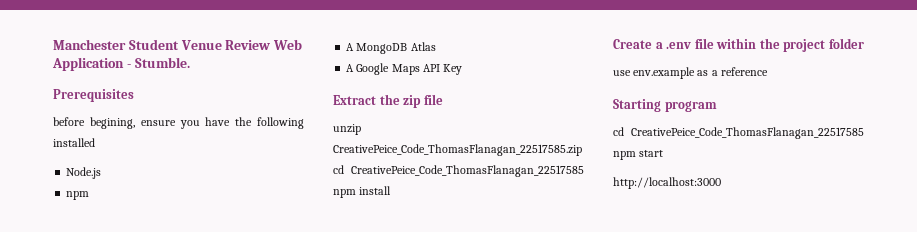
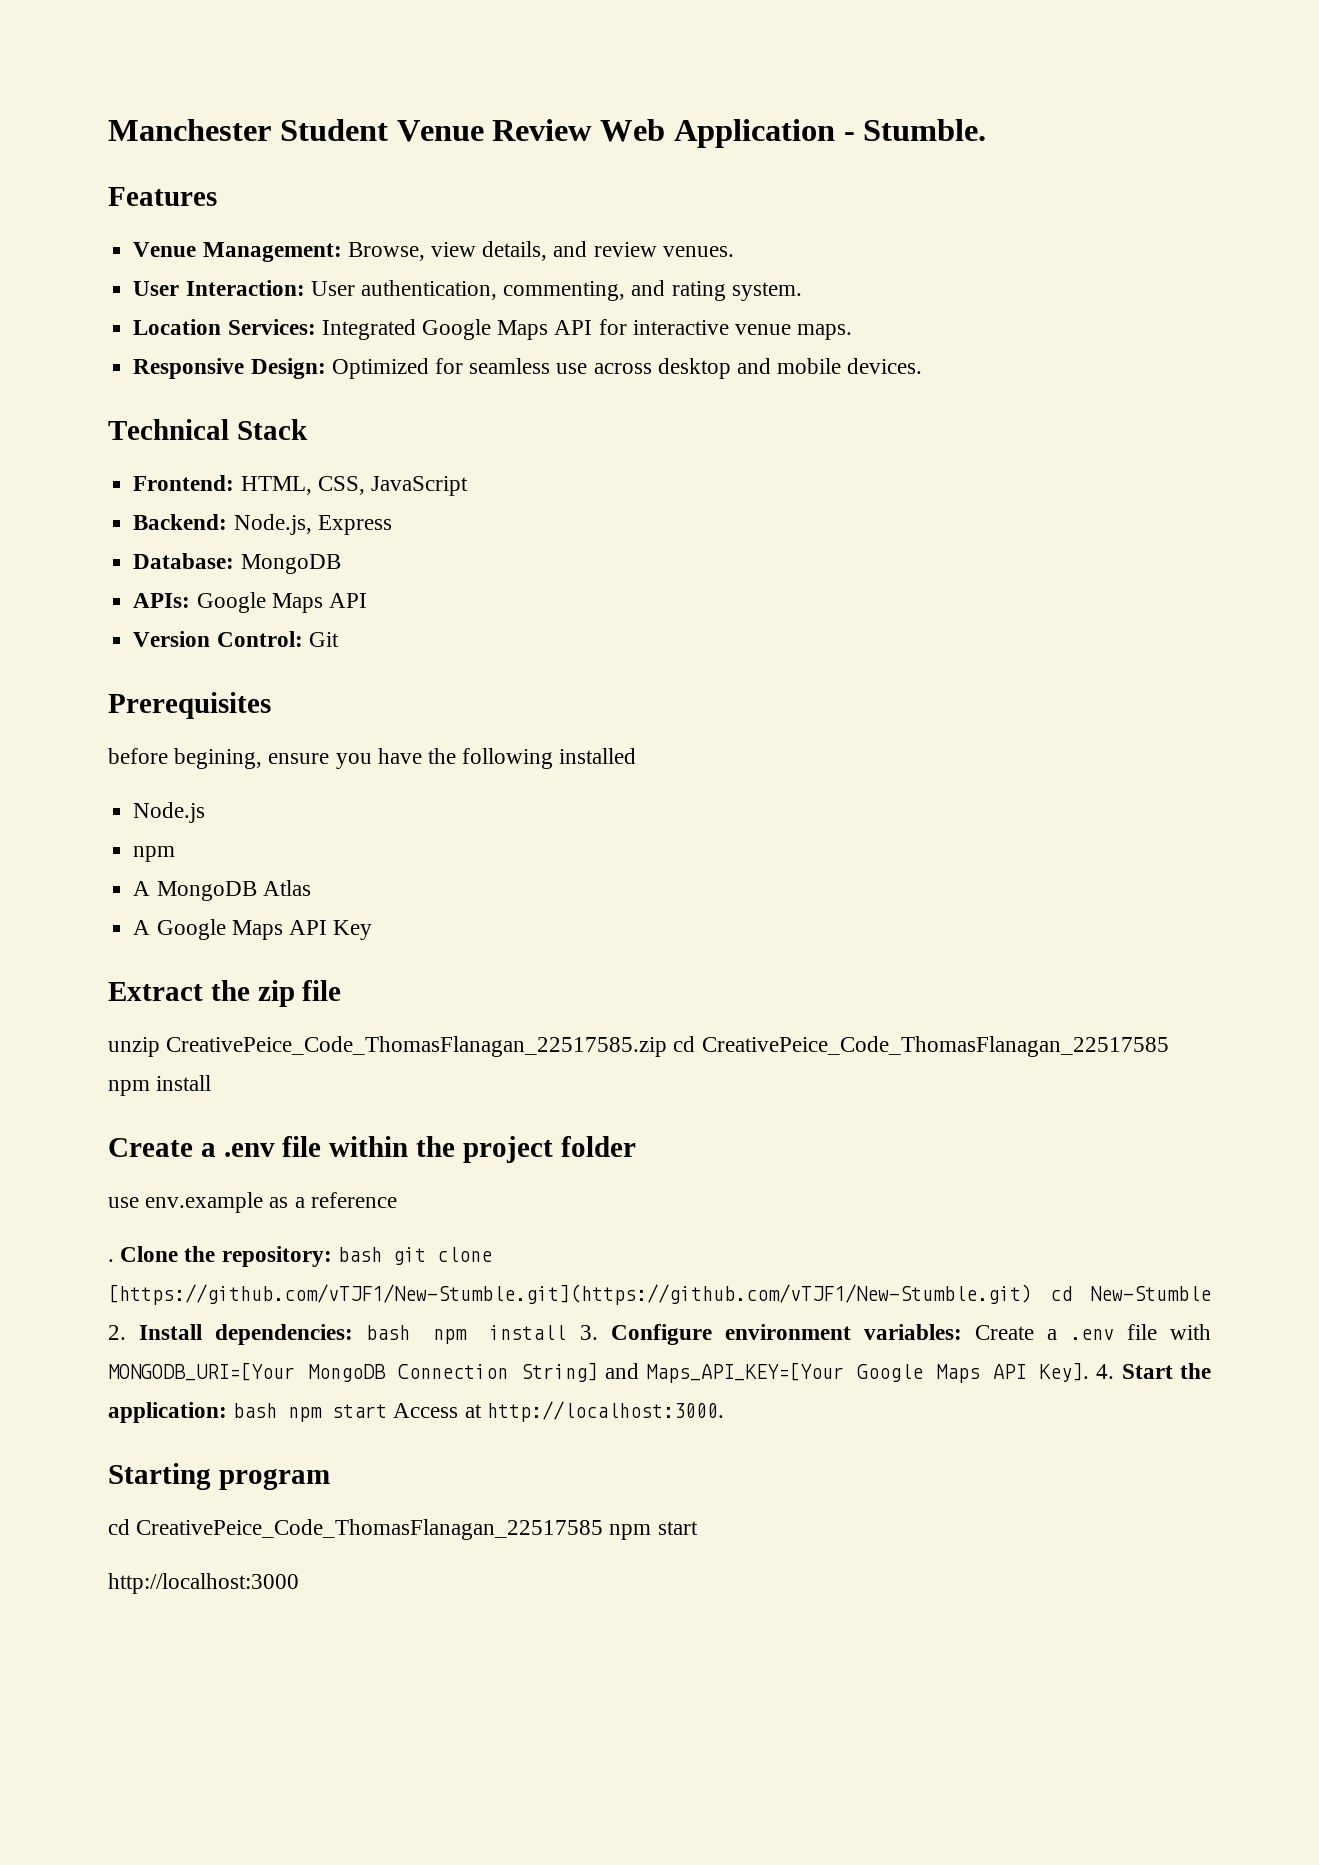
(190, 62) none -> [108,187,217,206] [133,241,734,262] [133,280,802,301] [133,319,853,340] [133,358,923,379] [108,419,308,440] [133,475,468,496] [133,514,392,535] [133,553,341,574] [133,592,367,613] [133,631,339,647] // Features // Venue Management: Browse, view details, and review venues. // User Interaction: User authentication, commenting, and rating system. // Location Services: Integrated Google Maps API for interactive venue maps. // Responsive Design: Optimized for seamless use across desktop and mobile devices. // Technical Stack // Frontend: HTML, CSS, JavaScript // Backend: Node.js, Express // Database: MongoDB // APIs: Google Maps API // Version Control: Git
(768, 71) none -> [108,1246,492,1267] [108,1284,1211,1305] [108,1324,1212,1345] [108,1362,1212,1383] [108,1401,724,1423] // . Clone the repository: bash git clone [https://github.com/vTJF1/New-Stumble.git](https://github.com/vTJF1/New-Stumble.git) cd New-Stumble 2. Install dependencies: bash npm install 3. Configure environment variables: Create a .env file with MONGODB_URI=[Your MongoDB Connection String] and Maps_API_KEY=[Your Google Maps API Key]. 4. Start the application: bash npm start Access at http://localhost:3000.

